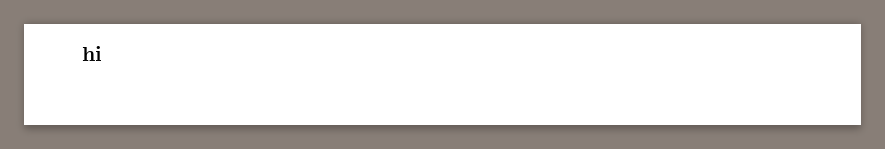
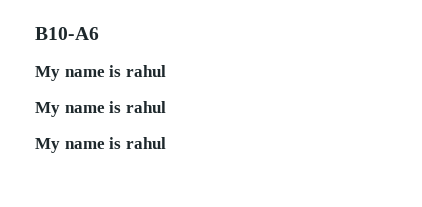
[82,46,102,61] hi -> [35,27,99,40] [35,65,166,81] [35,101,166,117] [35,137,166,153] B10-A6 // My name is rahul // My name is rahul // My name is rahul

